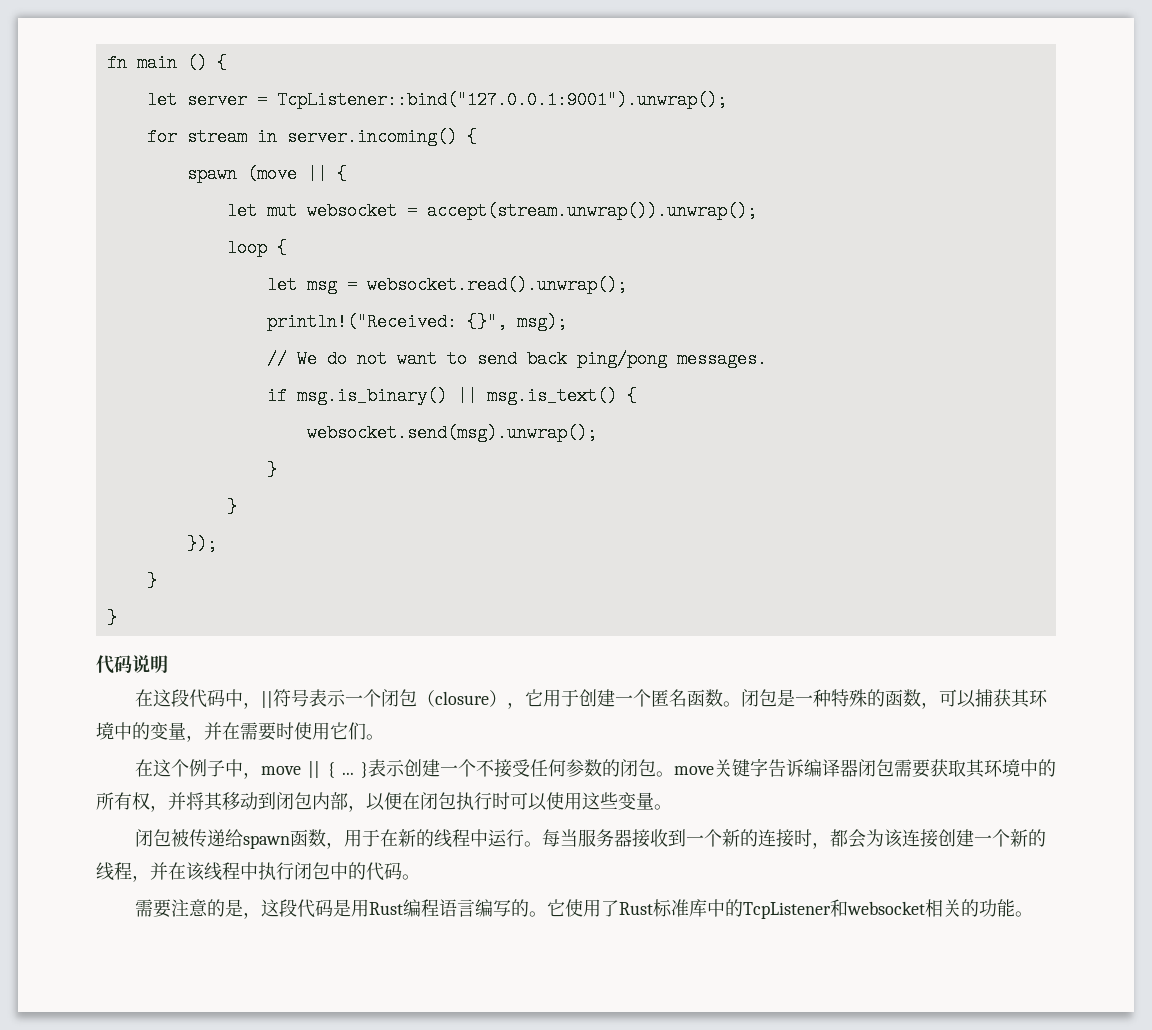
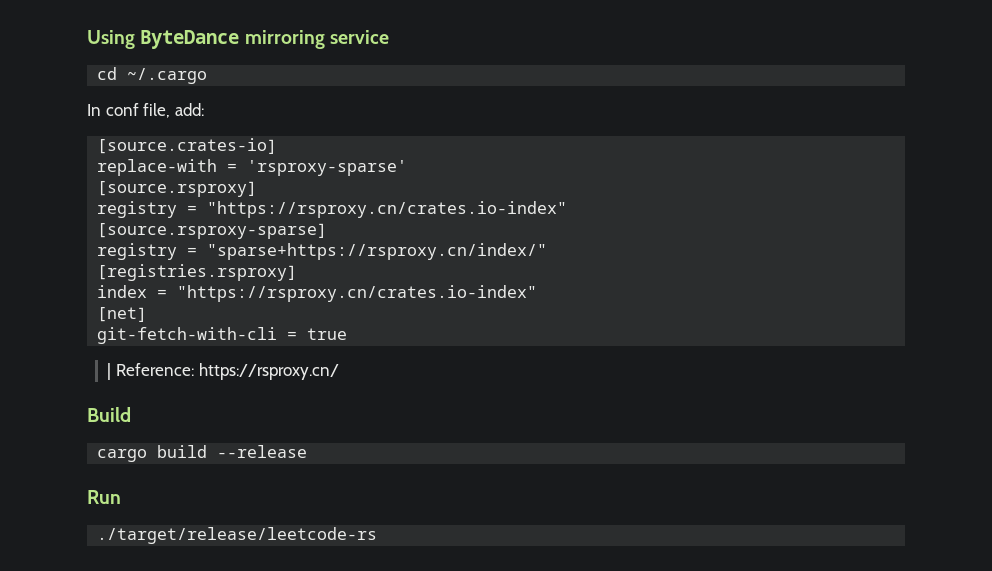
[106,54,227,72] [146,91,727,109] [146,128,477,146] [186,165,347,183] [226,202,757,220] [226,239,287,257] [266,276,627,294] [266,313,567,331] [266,350,767,368] [266,387,637,405] [306,424,597,442] [266,461,277,479] [226,498,237,516] [186,535,217,553] [146,572,157,590] [106,609,117,627] [96,655,168,674] [135,689,1049,709] [96,722,384,742] [135,758,1056,779] [96,792,672,812] [135,829,1047,849] [96,862,420,882] [135,899,1034,919] fn main () { // let server = TcpListener::bind("127.0.0.1:9001").unwrap(); // for stream in server.incoming() { // spawn (move || { // let mut websocket = accept(stream.unwrap()).unwrap(); // loop { // let msg = websocket.read().unwrap(); // println!("Received: {}", msg); // // We do not want to send back ping/pong messages. // if msg.is_binary() || msg.is_text() { // websocket.send(msg).unwrap(); // } // } // }); // } // } // 代码说明 // 在这段代码中，||符号表示一个闭包（closure），它用于创建一个匿名函数。闭包是一种特殊的函数，可以捕获其环境中的变量，并在需要时使用它们。 // 在这个例子中，move || { ... }表示创建一个不接受任何参数的闭包。move关键字告诉编译器闭包需要获取其环境中的所有权，并将其移动到闭包内部，以便在闭包执行时可以使用这些变量。 // 闭包被传递给spawn函数，用于在新的线程中运行。每当服务器接收到一个新的连接时，都会为该连接创建一个新的线程，并在该线程中执行闭包中的代码。 // 需要注意的是，这段代码是用Rust编程语言编写的。它使用了Rust标准库中的TcpListener和websocket相关的功能。 -> [87,30,389,49] [97,67,208,84] [87,103,204,118] [97,138,278,154] [97,159,408,176] [97,181,258,197] [97,201,568,218] [97,223,328,239] [97,243,548,260] [97,264,298,281] [97,285,538,302] [97,307,148,322] [97,327,348,344] [107,363,339,380] [87,407,131,422] [97,445,308,462] [87,490,121,504] [97,527,378,544] Using ByteDance mirroring service // cd ~/.cargo // In conf file, add: // [source.crates-io] // replace-with = 'rsproxy-sparse' // [source.rsproxy] // registry = "https://rsproxy.cn/crates.io-index" // [source.rsproxy-sparse] // registry = "sparse+https://rsproxy.cn/index/" // [registries.rsproxy] // index = "https://rsproxy.cn/crates.io-index" // [net] // git-fetch-with-cli = true // | Reference: https://rsproxy.cn/ // Build // cargo build --release // Run // ./target/release/leetcode-rs

